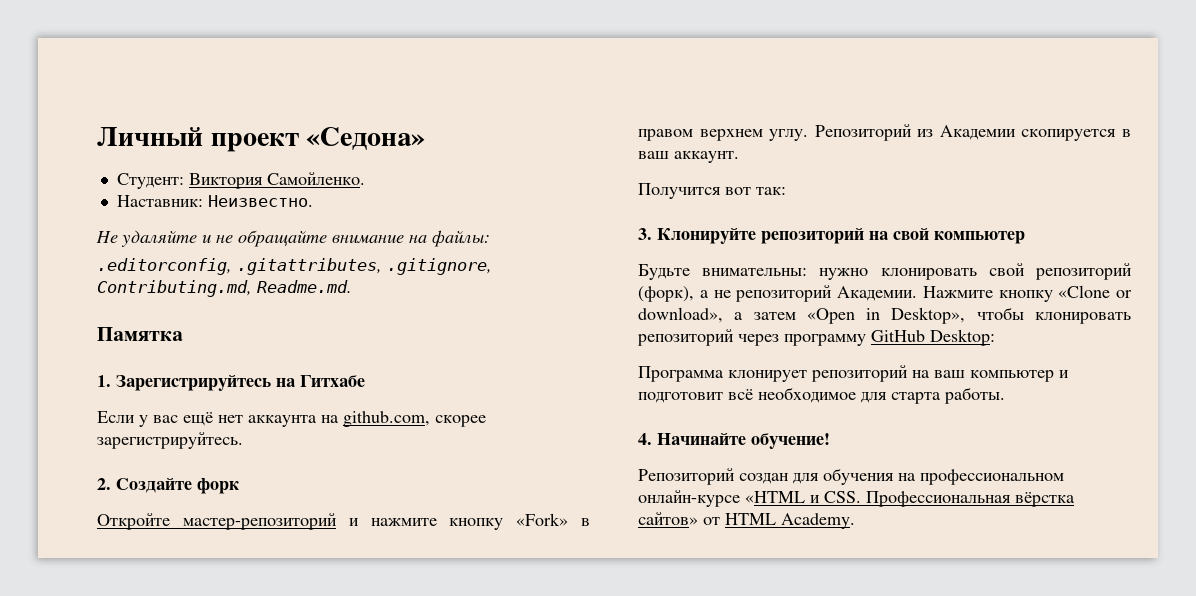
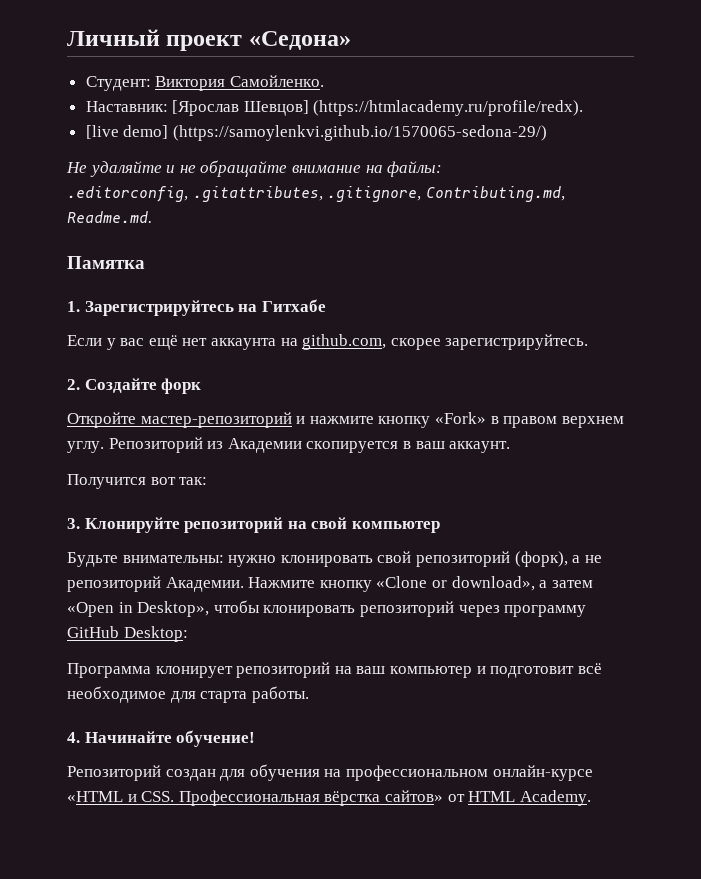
[207,195,313,207] Неизвестно. -> [172,100,584,116] [85,125,547,141] [Ярослав Шевцов] (https://htmlacademy.ru/profile/redx). // [live demo] (https://samoylenkvi.github.io/1570065-sedona-29/)

